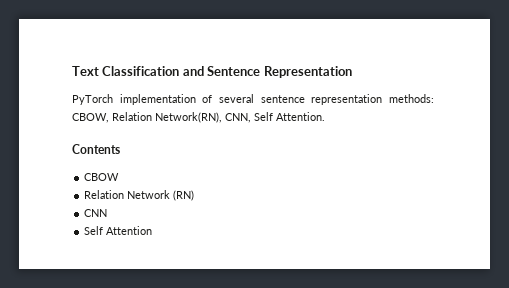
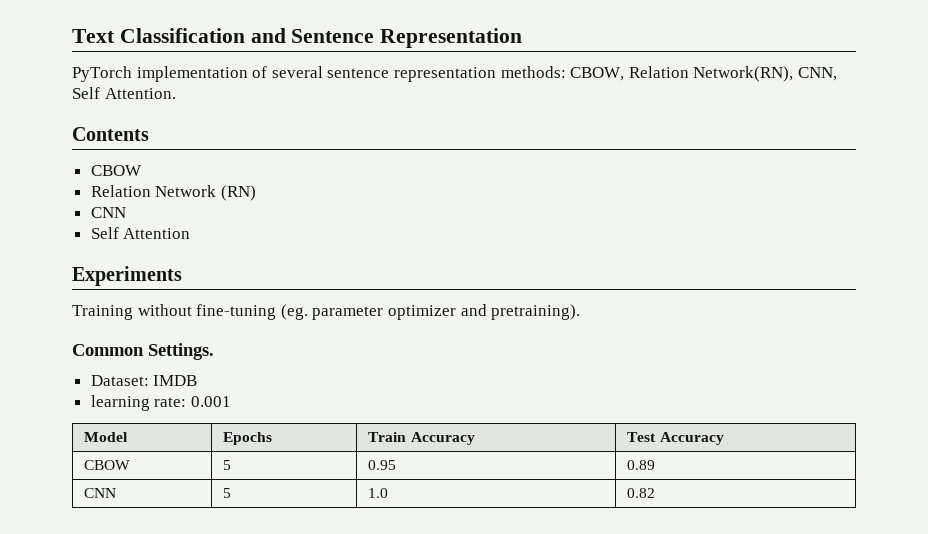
(153, 230) none -> [72,266,182,286] [72,304,581,320] [72,343,214,360] [90,375,198,386] [90,395,231,411] [84,432,129,442] [223,432,273,445] [368,432,475,445] [627,432,724,445] [84,460,131,470] [223,460,232,470] [368,460,397,470] [627,460,656,470] [84,488,117,498] [223,488,232,498] [368,488,389,498] [627,488,656,498] // Experiments // Training without fine-tuning (eg. parameter optimizer and pretraining). // Common Settings. // Dataset: IMDB // learning rate: 0.001 // Model | Epochs | Train Accuracy | Test Accuracy // CBOW | 5 | 0.95 | 0.89 // CNN | 5 | 1.0 | 0.82

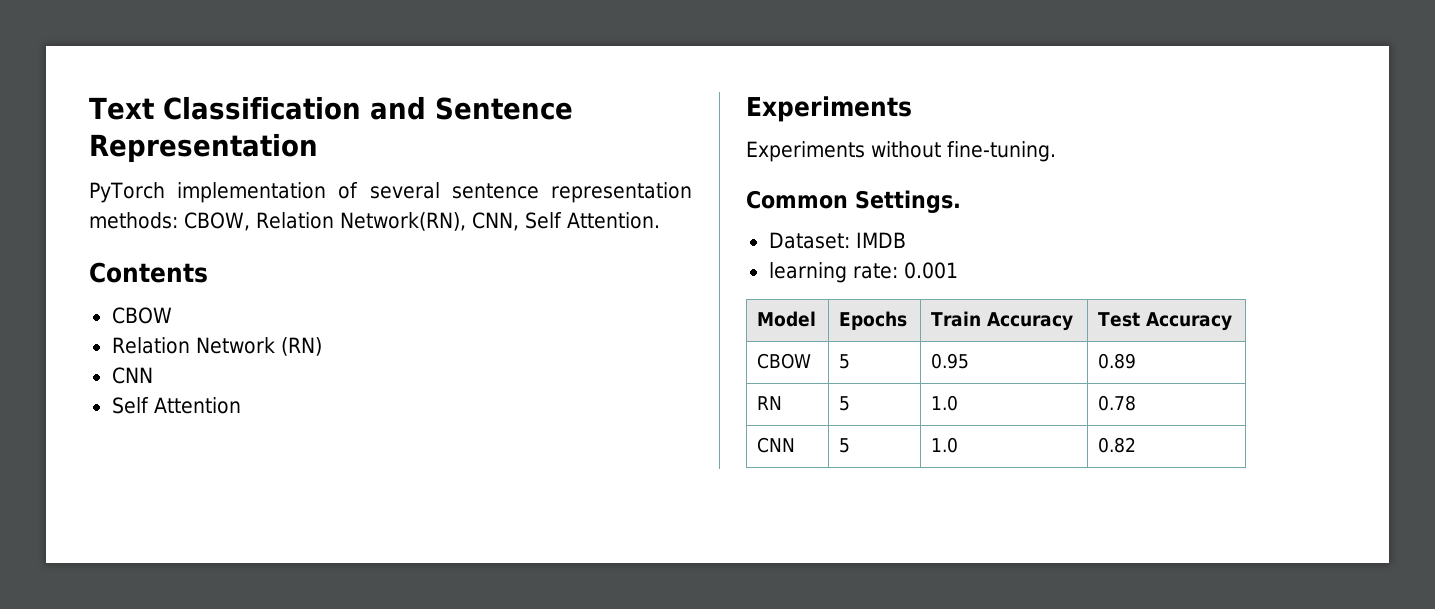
[72,304,581,320] Training without fine-tuning (eg. parameter optimizer and pretraining). -> [746,141,1056,162] Experiments without fine-tuning.
(656, 465) none -> [757,396,783,410] [839,396,851,411] [931,395,959,411] [1098,395,1137,411] // RN | 5 | 1.0 | 0.78

